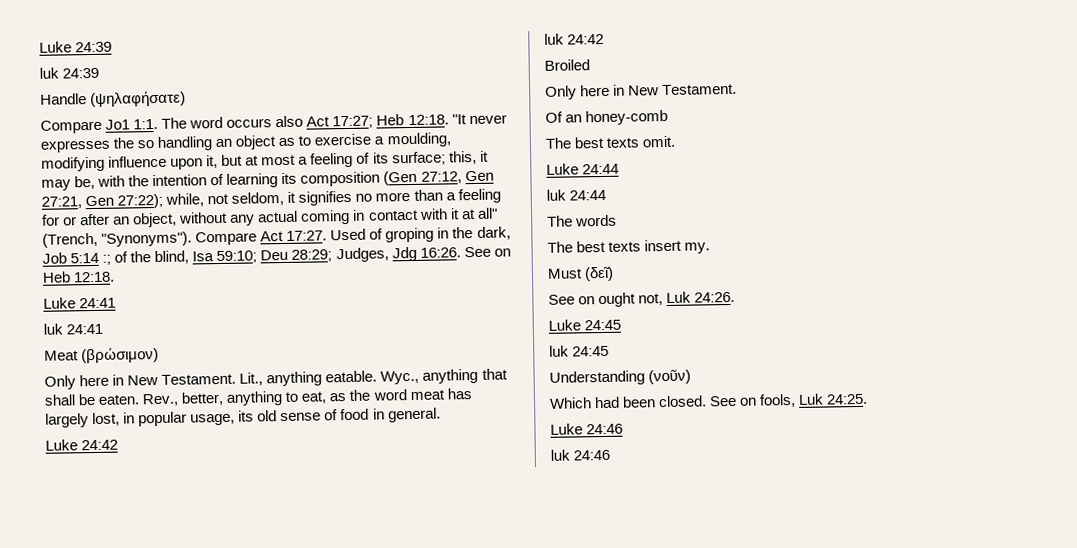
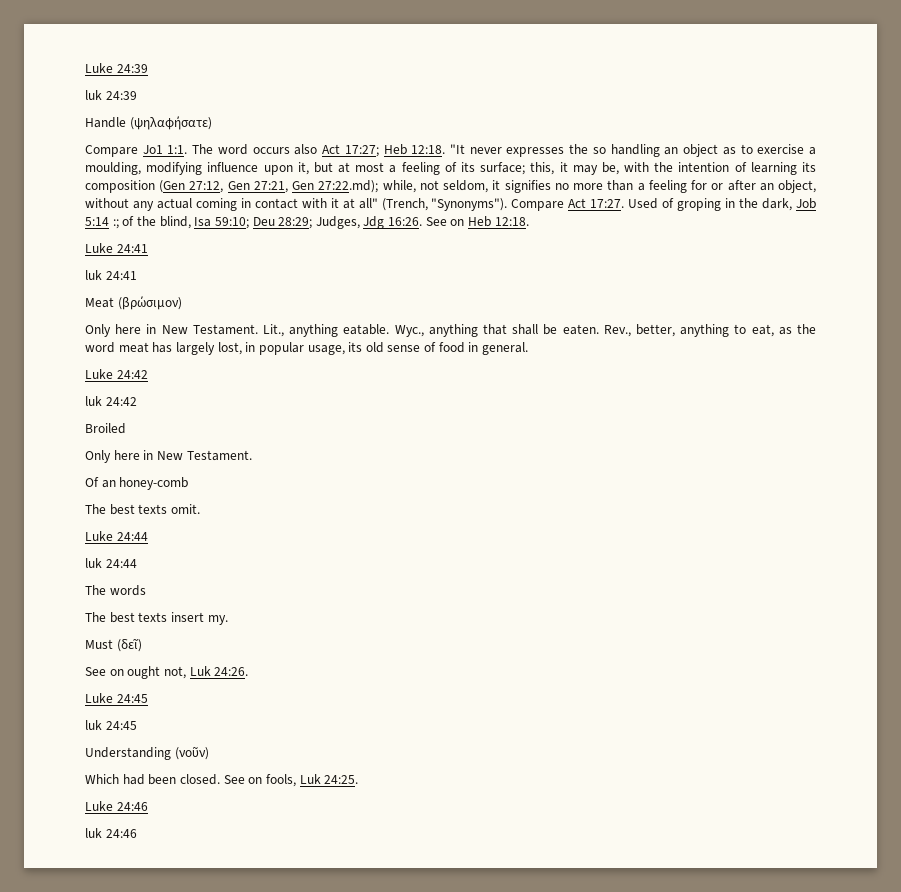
[117,193,164,209] 27:22); -> [318,180,379,193] 27:22.md);

